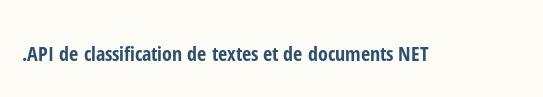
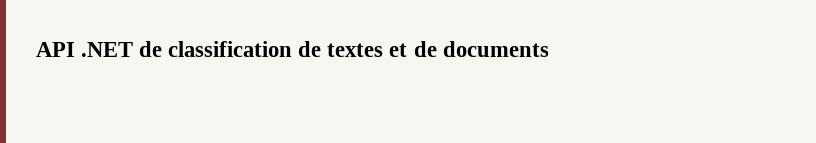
[22,47,54,61] .API -> [36,42,134,57] API .NET
[398,47,430,61] NET -> (549, 49) none

